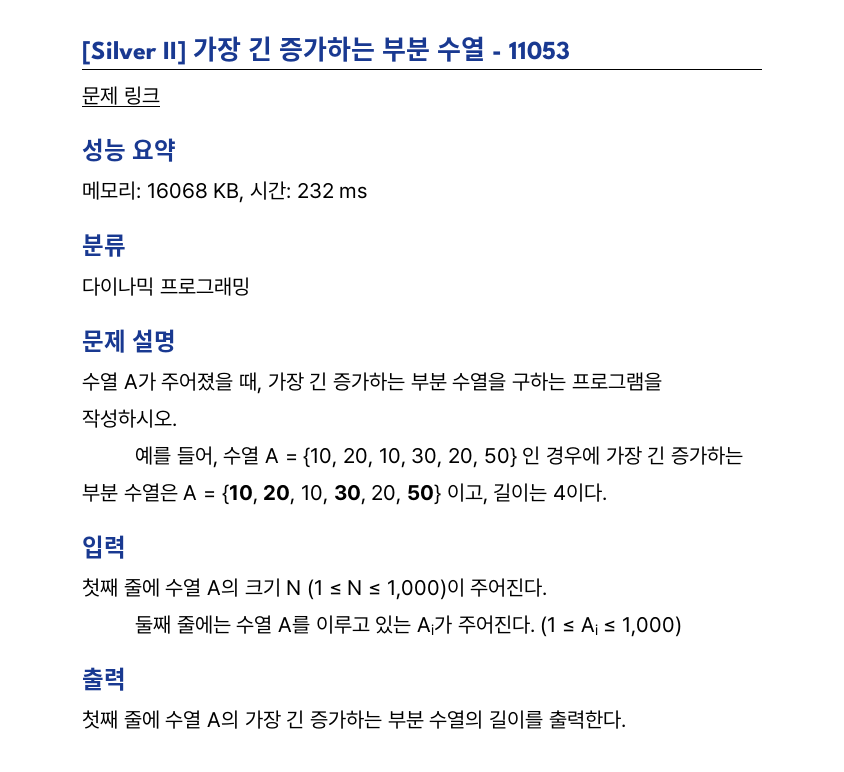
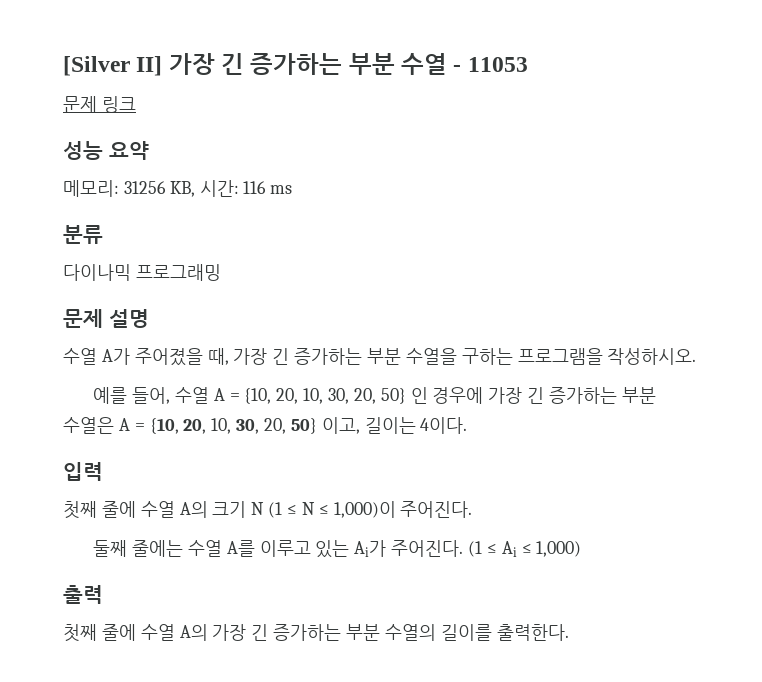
[146,182,208,199] 16068 -> [123,181,166,194] 31256
[296,182,334,199] 232 -> [243,181,267,194] 116

